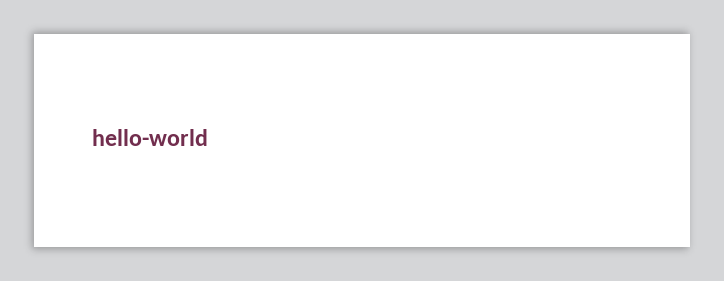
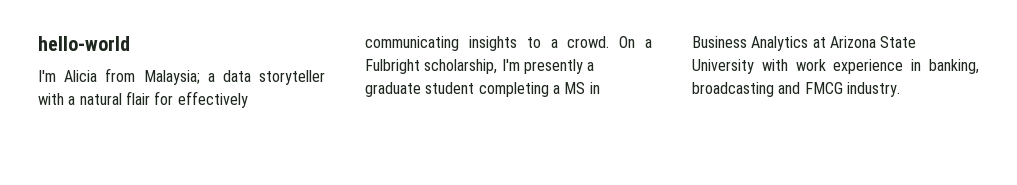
(208, 137) none -> [38,68,325,85] [38,91,248,108] [365,36,652,51] [365,59,595,74] [365,82,600,97] [692,36,917,51] [692,59,979,74] [692,82,900,97] // I'm Alicia from Malaysia; a data storyteller with a natural flair for effectively communicating insights to a crowd. On a Fulbright scholarship, I'm presently a graduate student completing a MS in Business Analytics at Arizona State University with work experience in banking, broadcasting and FMCG industry.

